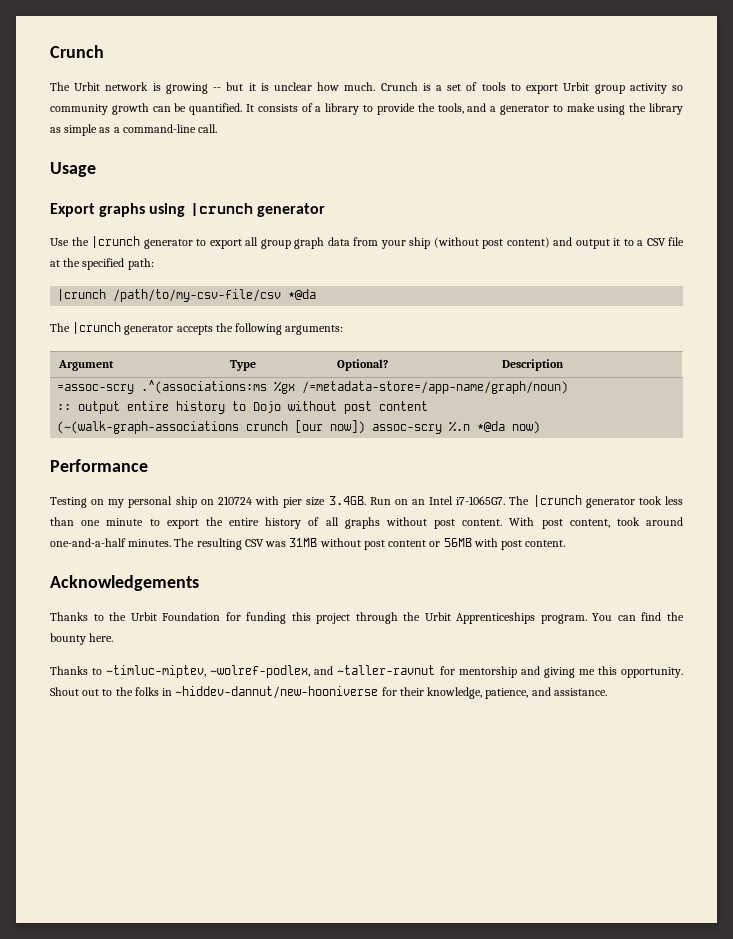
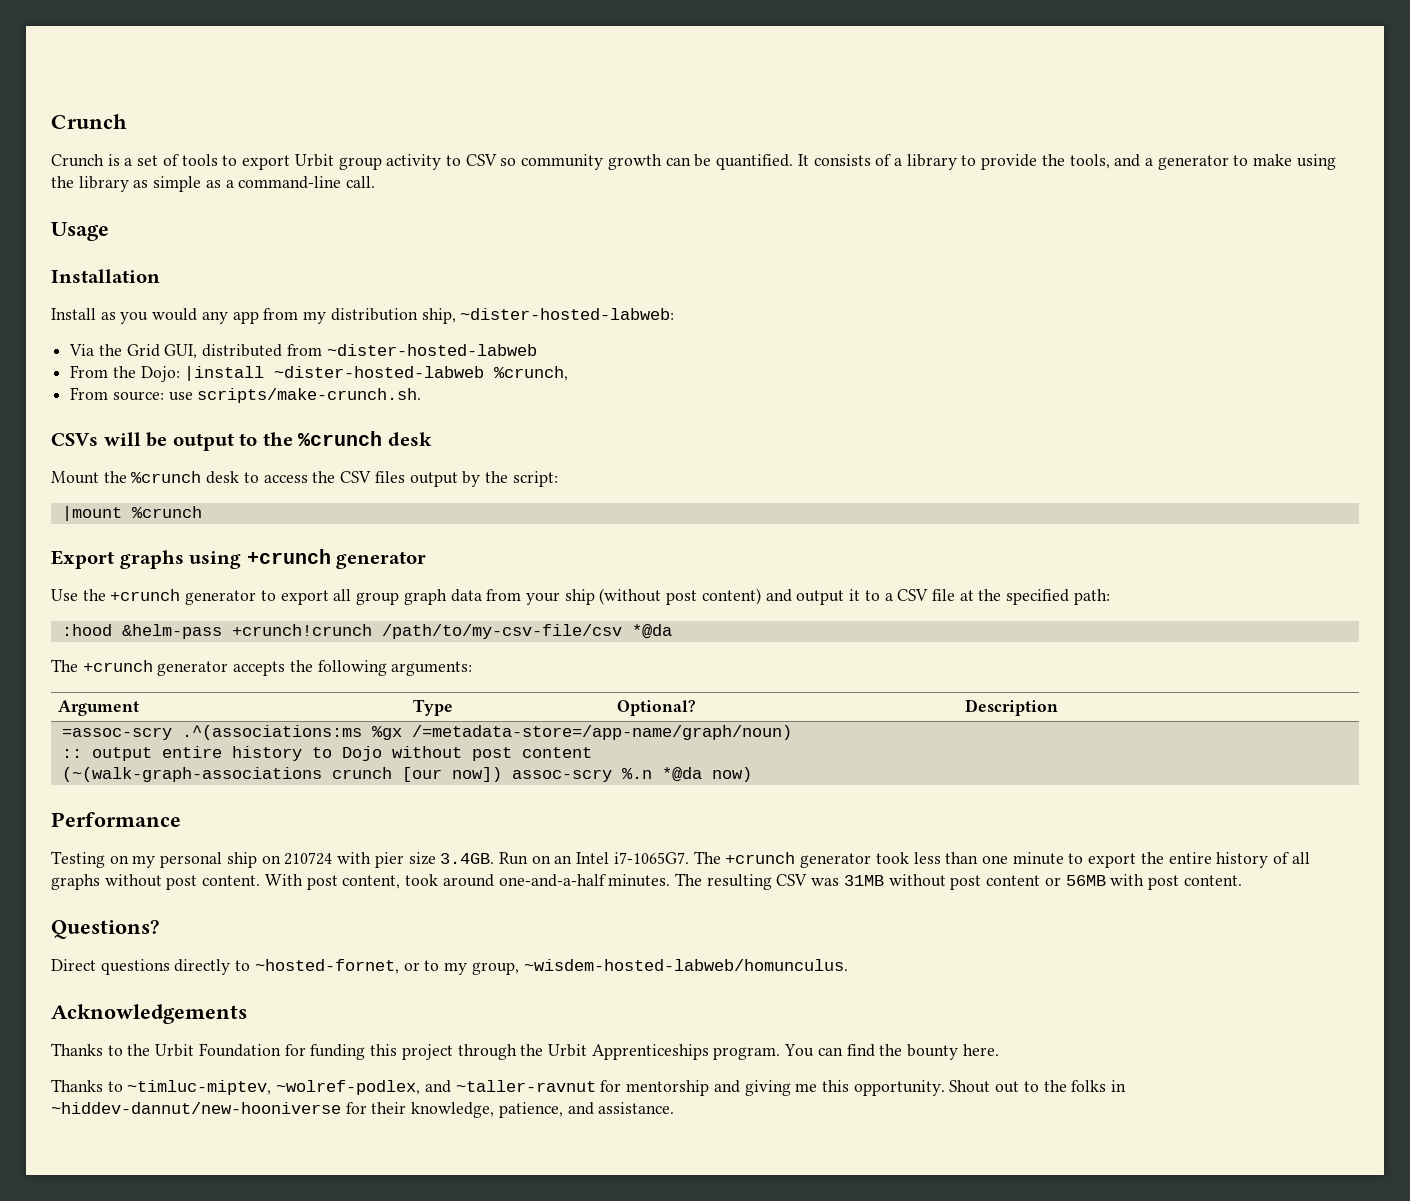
[50,82,376,94] The Urbit network is growing -- but it is unclear how much. -> (127, 121) none
(667, 88) none -> [445,154,497,166] to CSV
(96, 169) none -> [51,269,160,283] [51,308,675,324] [69,344,537,359] [70,365,569,382] [70,387,422,403] [51,431,432,451] [51,471,558,487] [61,506,202,521] // Installation // Install as you would any app from my distribution ship, ~dister-hosted-labweb: // Via the Grid GUI, distributed from ~dister-hosted-labweb // From the Dojo: |install ~dister-hosted-labweb %crunch, // From source: use scripts/make-crunch.sh. // CSVs will be output to the %crunch desk // Mount the %crunch desk to access the CSV files output by the script: // |mount %crunch
[189,203,253,216] |crunch -> [246,549,331,564] +crunch
[91,236,140,248] |crunch -> [110,589,181,601] +crunch
[57,289,107,301] |crunch -> [61,624,372,639] :hood &helm-pass +crunch!crunch
[72,322,122,334] |crunch -> [82,660,153,672] +crunch
[532,495,582,507] |crunch -> [725,852,796,864] +crunch
(566, 543) none -> [51,920,159,939] [51,959,848,975] // Questions? // Direct questions directly to ~hosted-fornet, or to my group, ~wisdem-hosted-labweb/homunculus.

